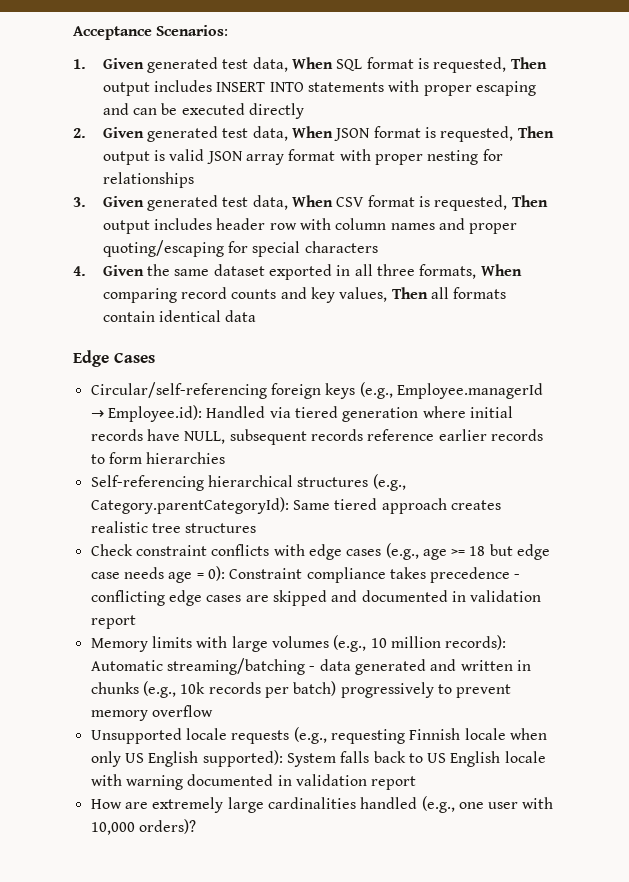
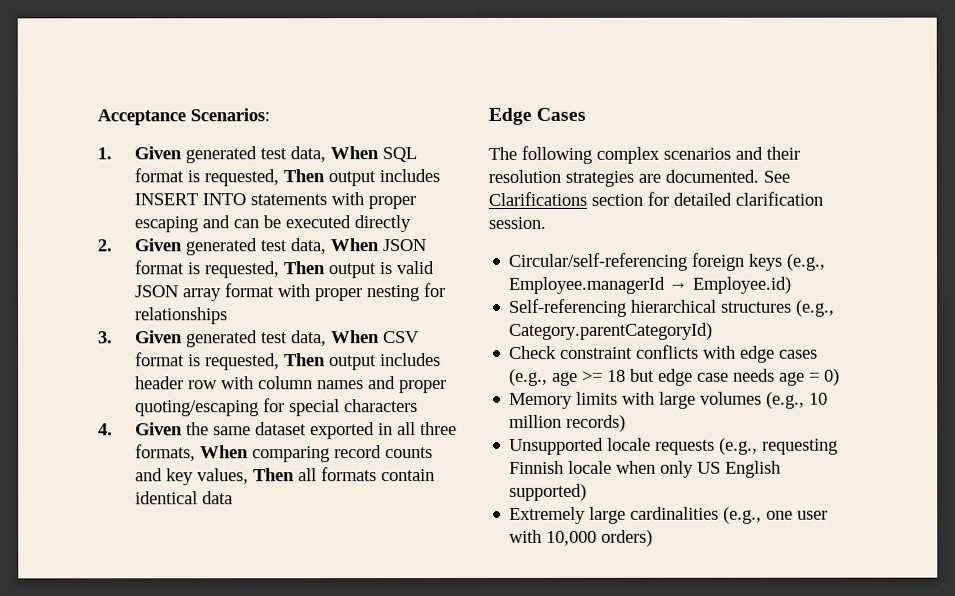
(155, 357) none -> [488,145,800,164] [488,169,790,187] [488,191,823,206] [488,216,546,229] // The following complex scenarios and their resolution strategies are documented. See Clarifications section for detailed clarification session.
[107,405,513,422] [90,429,543,445] [90,452,226,464] [90,474,406,491] [90,497,501,514] [90,521,257,533] Employee.id): Handled via tiered generation where initial records have NULL, subsequent records reference earlier records to form hierarchies // Self-referencing hierarchical structures (e.g., Category.parentCategoryId): Same tiered approach creates realistic tree structures -> [692,276,792,294] [509,298,836,317] [509,322,714,340] Employee.id) // Self-referencing hierarchical structures (e.g., Category.parentCategoryId)
[207,566,521,583] [90,590,542,606] [90,615,136,629] 0): Constraint compliance takes precedence - conflicting edge cases are skipped and documented in validation report -> [824,368,841,386] 0)
[445,635,507,650] [90,658,531,675] [90,681,512,698] [90,705,213,721] records): Automatic streaming/batching - data generated and written in chunks (e.g., 10k records per batch) progressively to prevent memory overflow -> [566,414,627,432] records)
[202,750,546,767] [90,774,417,790] [90,797,224,813] supported): System falls back to US English locale with warning documented in validation report // How are extremely -> [509,483,588,501] [509,506,587,524] supported) // Extremely
[360,797,418,809] handled -> (720, 513) none
[138,819,196,834] orders)? -> [601,529,654,547] orders)

